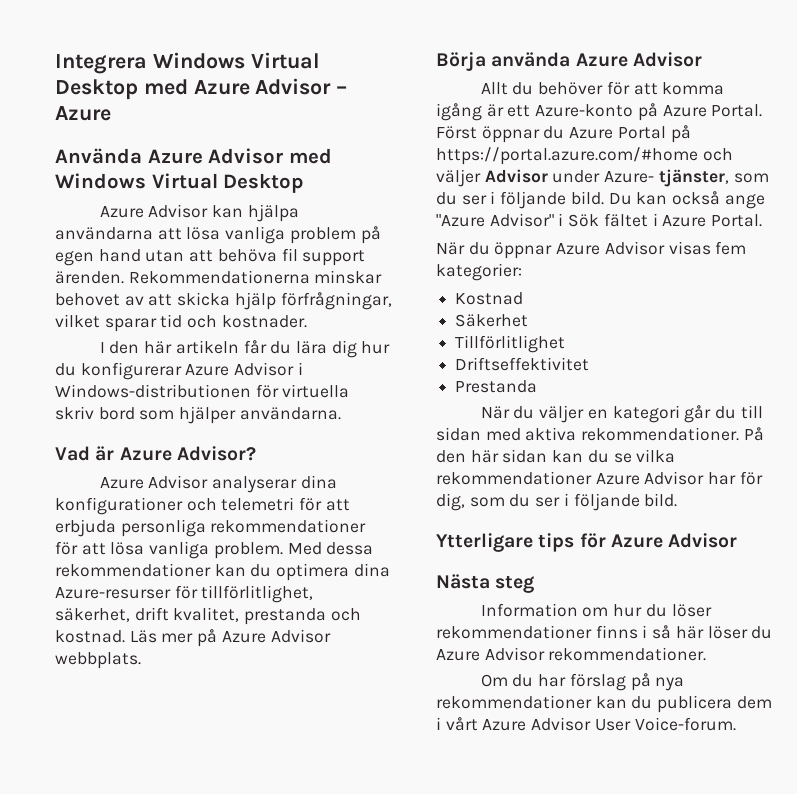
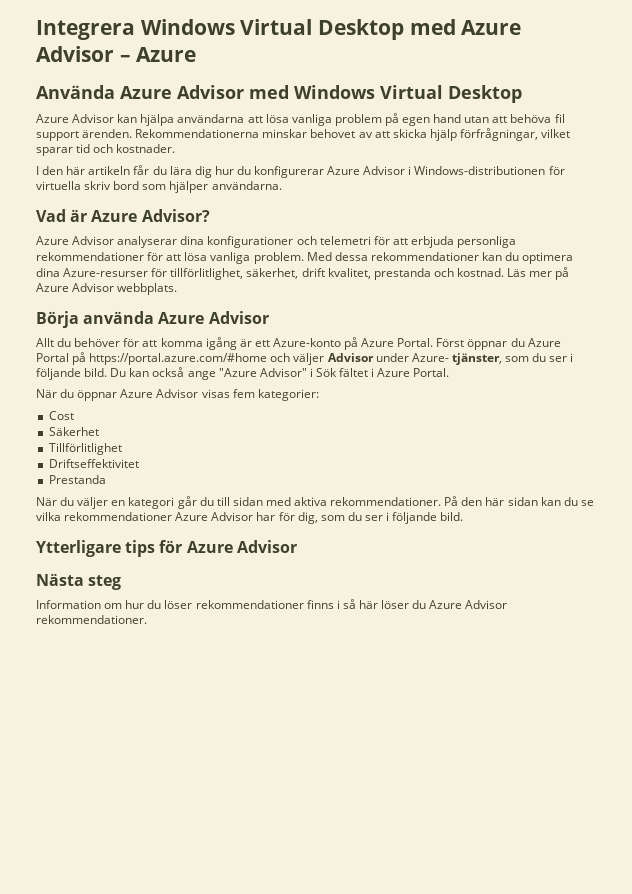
[455,292,524,305] Kostnad -> [48,411,74,420] Cost
[480,673,685,691] [436,695,772,713] [436,717,736,731] // Om du har förslag på nya rekommendationer kan du publicera dem i vårt Azure Advisor User Voice-forum. -> (147, 619) none

